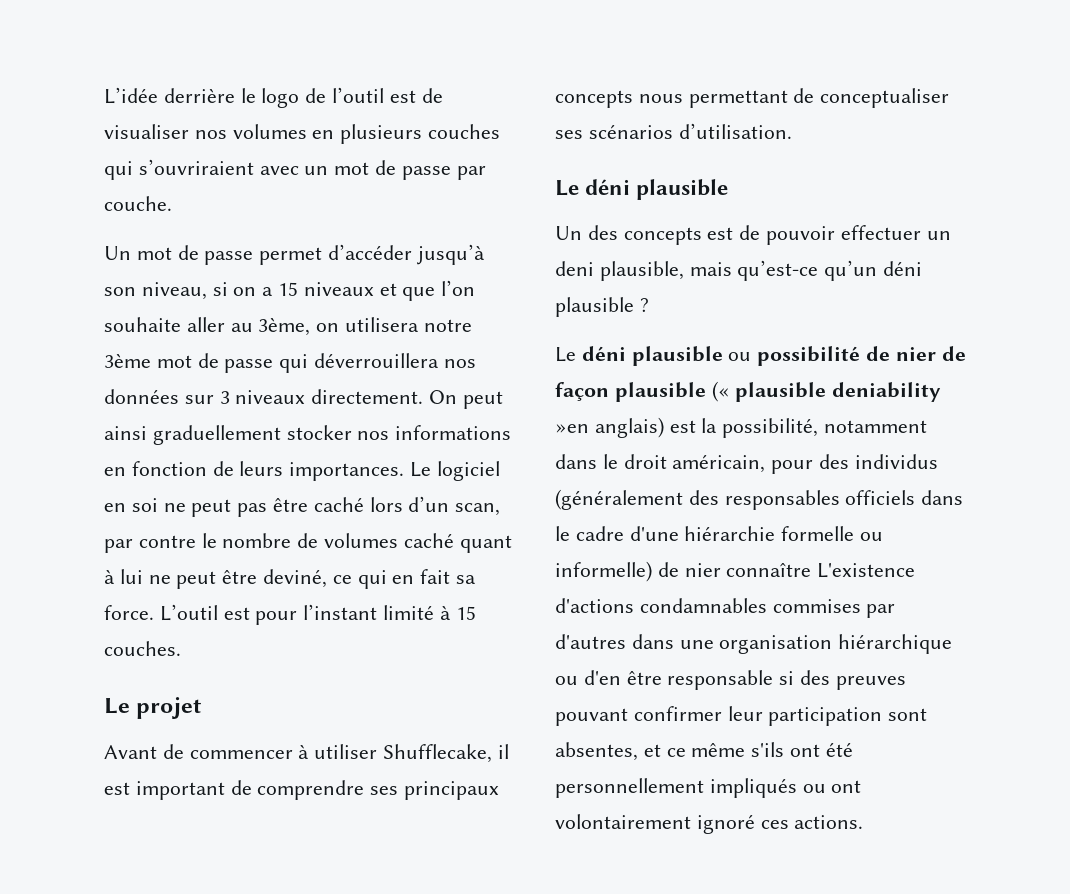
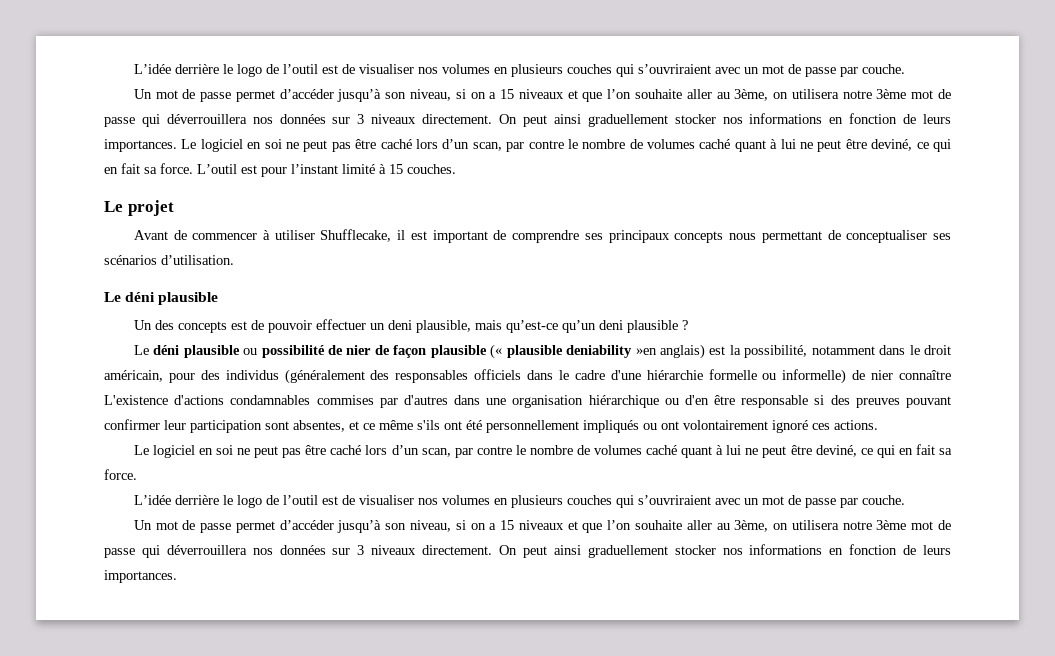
[883,261,923,276] déni -> [598,320,623,330] deni
(864, 822) none -> [133,444,953,458] [104,469,137,480] [133,495,905,508] [133,520,951,533] [104,544,952,558] [104,570,177,583] // Le logiciel en soi ne peut pas être caché lors d’un scan, par contre le nombre de volumes caché quant à lui ne peut être deviné, ce qui en fait sa force. // L’idée derrière le logo de l’outil est de visualiser nos volumes en plusieurs couches qui s’ouvriraient avec un mot de passe par couche. // Un mot de passe permet d’accéder jusqu’à son niveau, si on a 15 niveaux et que l’on souhaite aller au 3ème, on utilisera notre 3ème mot de passe qui déverrouillera nos données sur 3 niveaux directement. On peut ainsi graduellement stocker nos informations en fonction de leurs importances.

